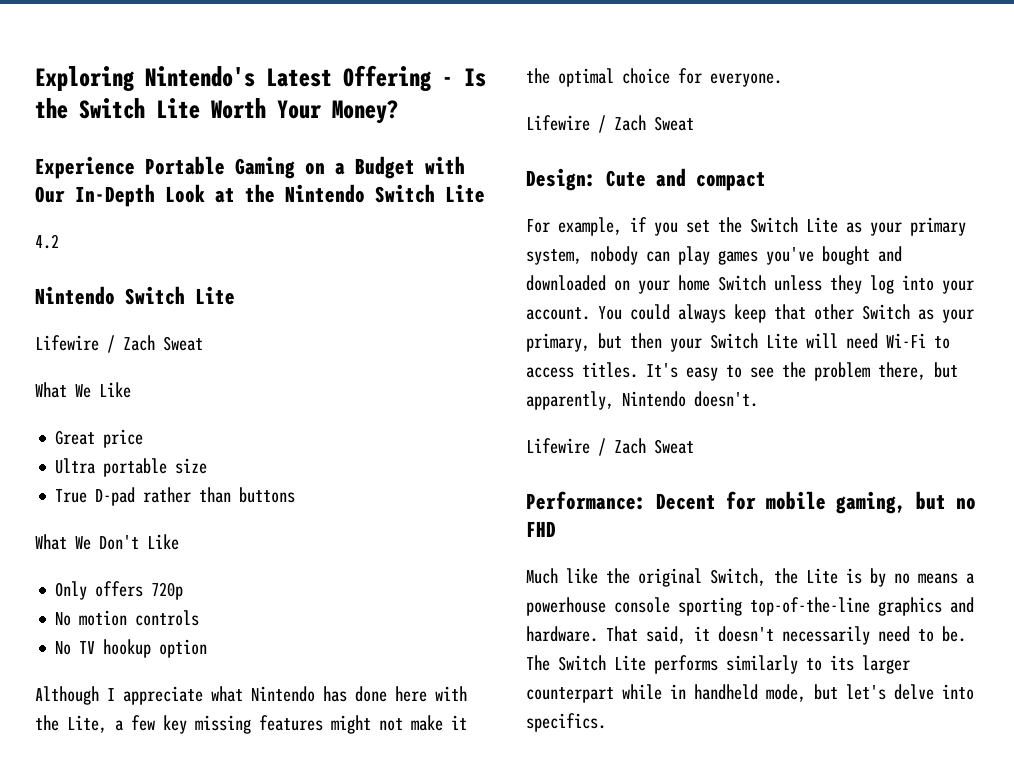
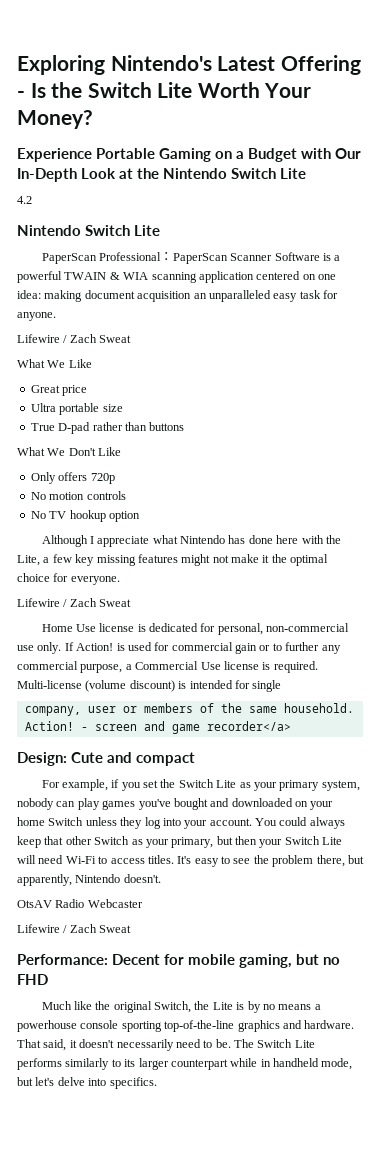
(235, 295) none -> [41,252,341,264] [17,271,336,283] [17,290,338,302] [17,312,56,321] // PaperScan Professional：PaperScan Scanner Software is a powerful TWAIN & WIA scanning application centered on one idea: making document acquisition an unparalleled easy task for anyone.
(694, 123) none -> [41,623,350,635] [17,642,341,654] [17,661,318,673] [17,680,282,692] [24,703,354,716] [24,721,291,734] // Home Use license is dedicated for personal, non-commercial use only. If Action! is used for commercial gain or to further any commercial purpose, a Commercial Use license is required. Multi-license (volume discount) is intended for single // company, user or members of the same household. Action! - screen and game recorder</a>
(758, 399) none -> [17,899,143,908] // OtsAV Radio Webcaster

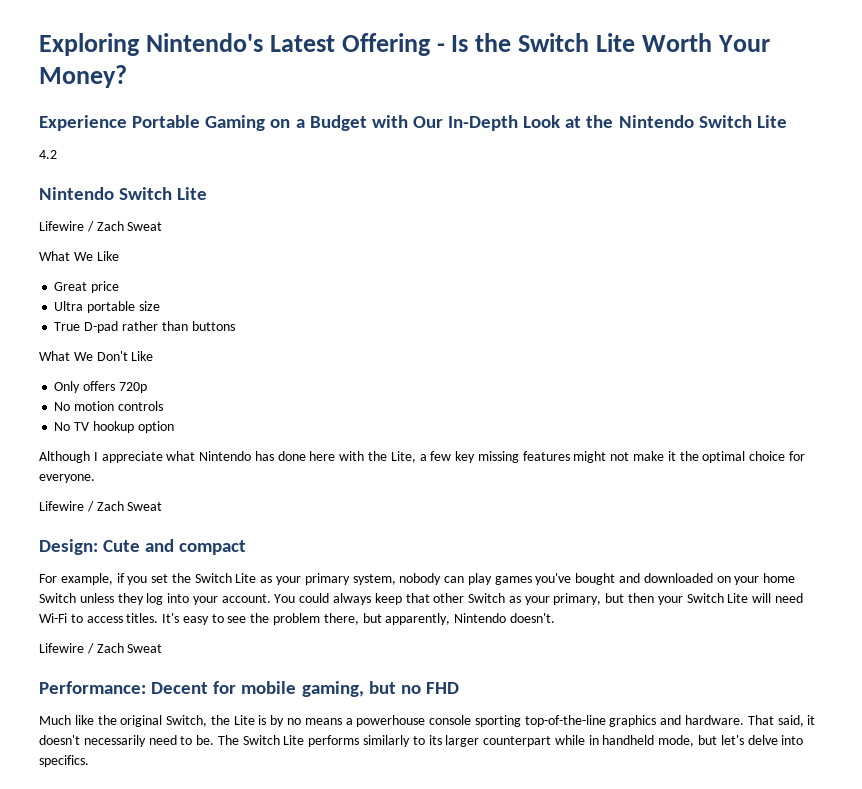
[41,252,341,264] [17,271,336,283] [17,290,338,302] [17,312,56,321] // PaperScan Professional：PaperScan Scanner Software is a powerful TWAIN & WIA scanning application centered on one idea: making document acquisition an unparalleled easy task for anyone. -> (208, 193) none
[41,623,350,635] [17,642,341,654] [17,661,318,673] [17,680,282,692] [24,703,354,716] [24,721,291,734] // Home Use license is dedicated for personal, non-commercial use only. If Action! is used for commercial gain or to further any commercial purpose, a Commercial Use license is required. Multi-license (volume discount) is intended for single // company, user or members of the same household. Action! - screen and game recorder</a> -> (163, 506) none
[17,899,143,908] // OtsAV Radio Webcaster -> (555, 618) none

